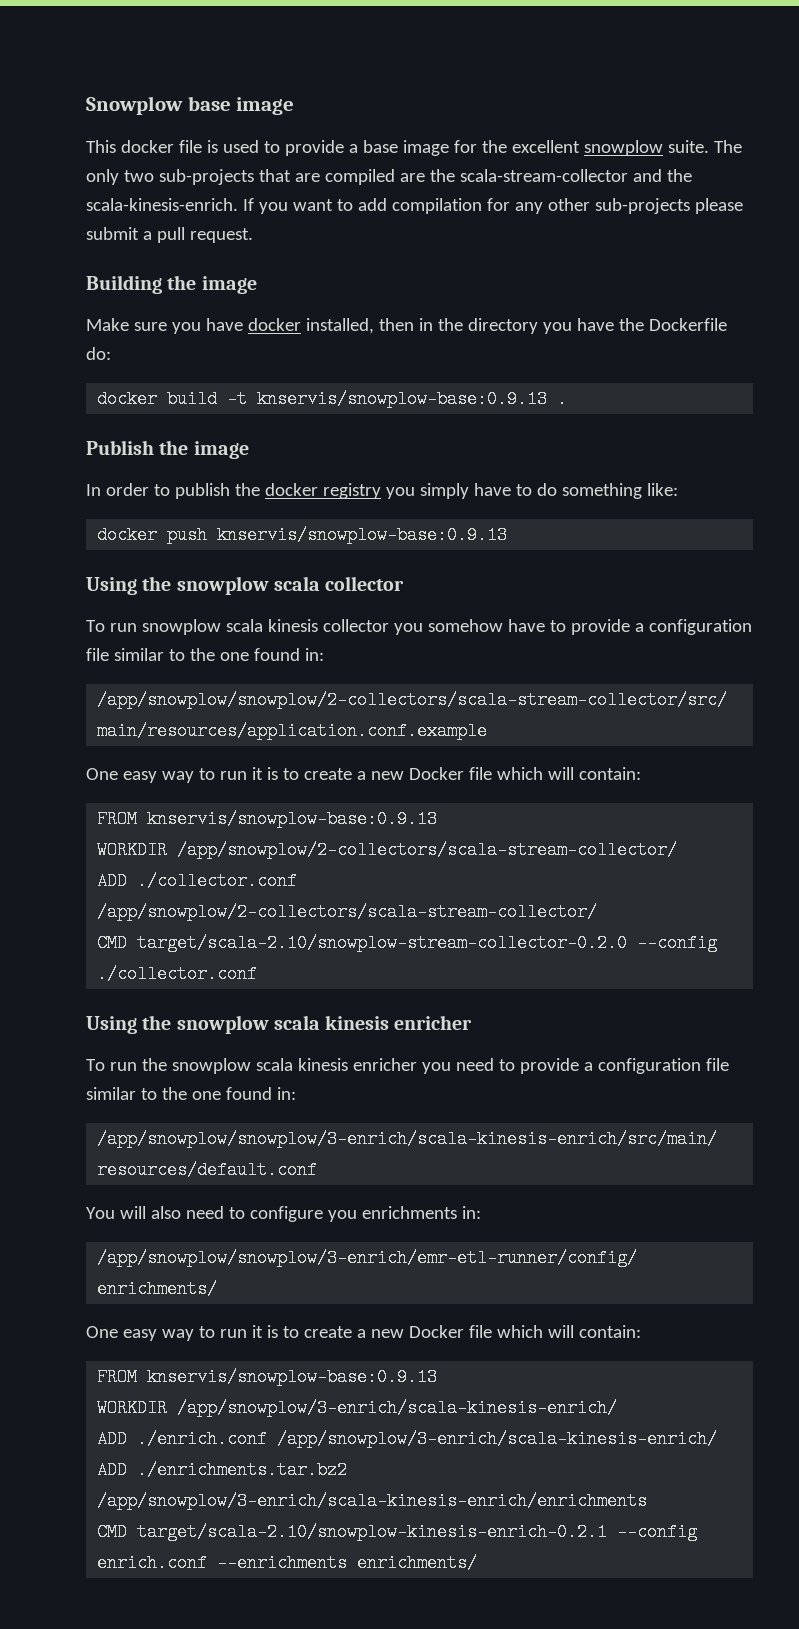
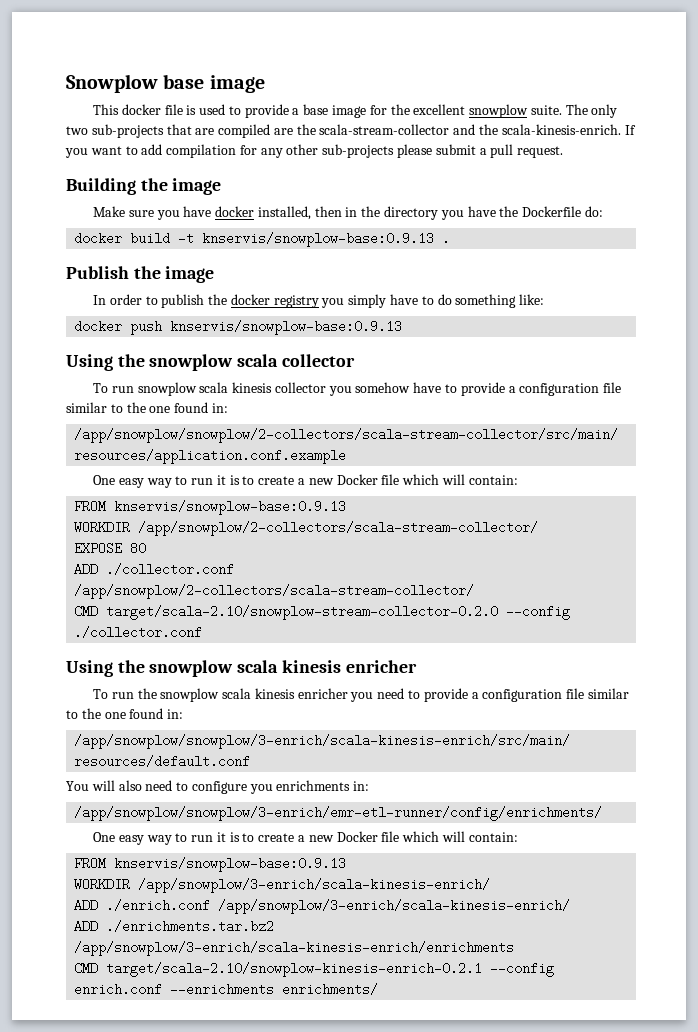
(678, 850) none -> [74,542,147,555] // EXPOSE 80

